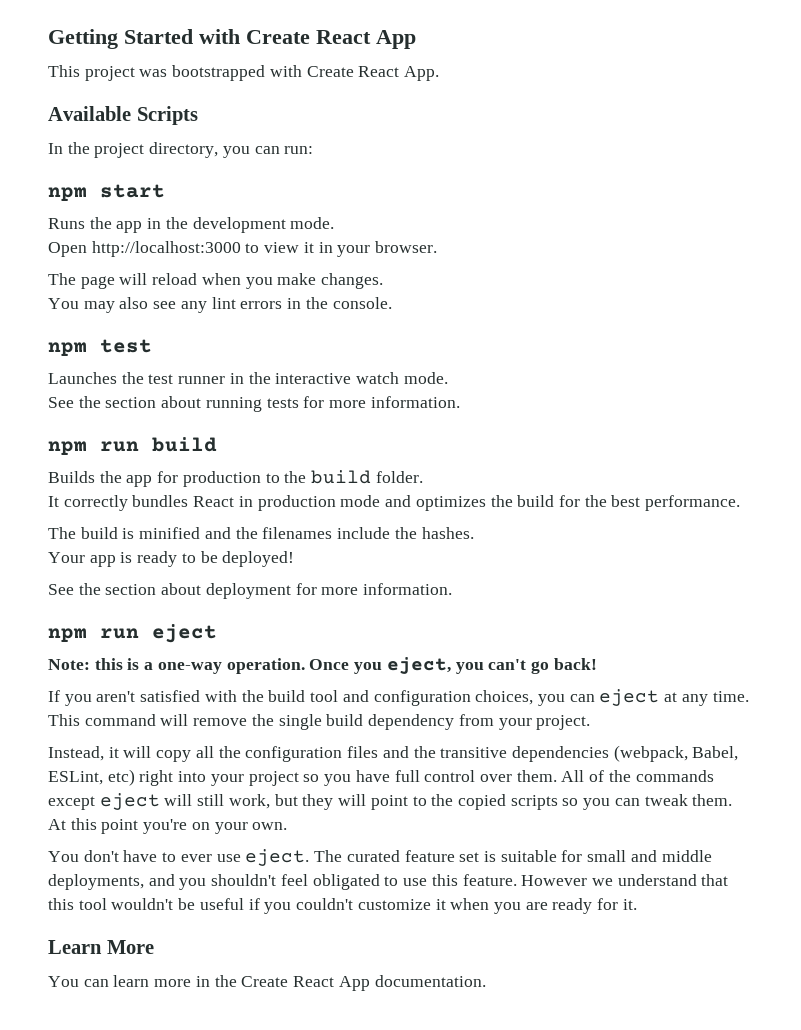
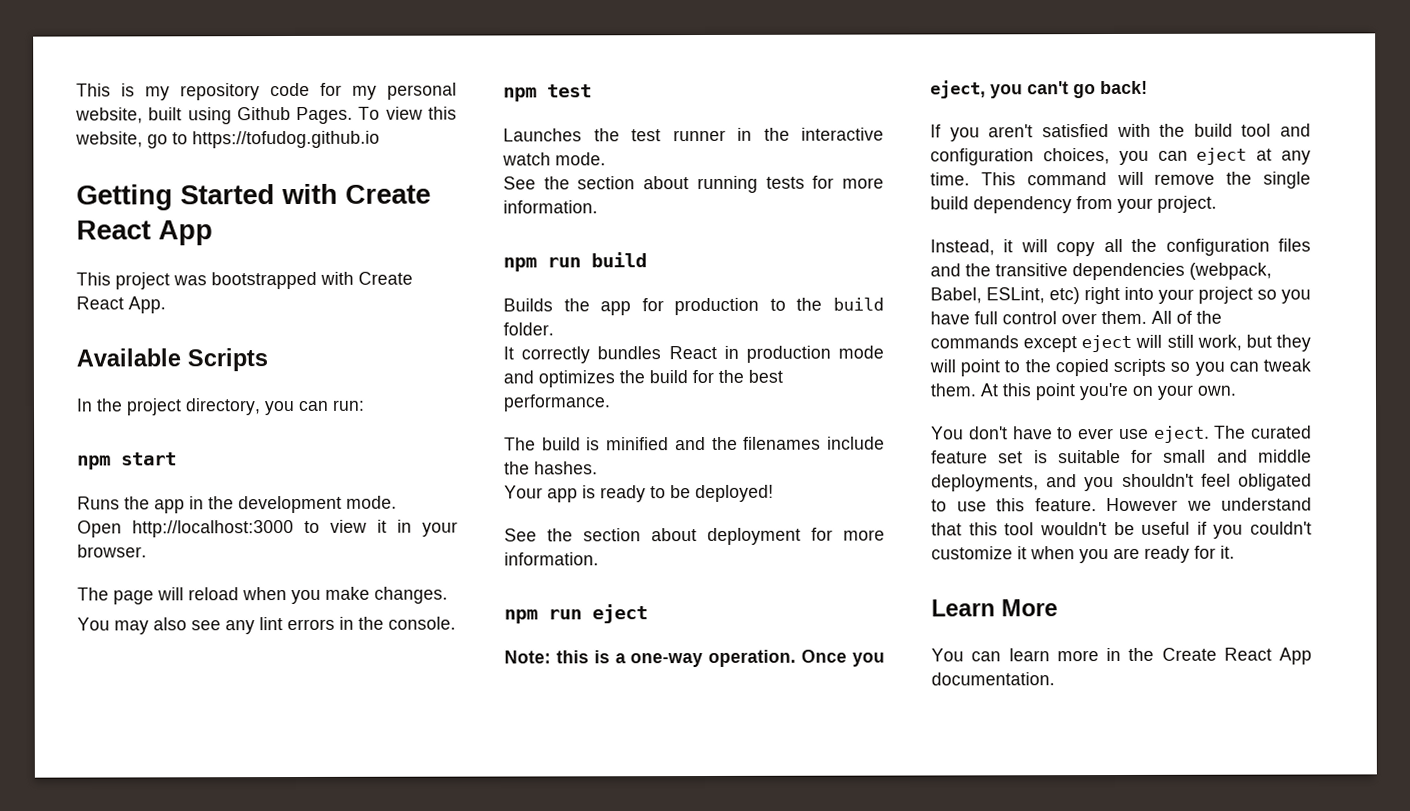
(48, 39) none -> [76,82,457,101] [75,106,457,125] [75,130,380,149] This is my repository code for my personal website, built using Github Pages. To view this website, go to https://tofudog.github.io //

